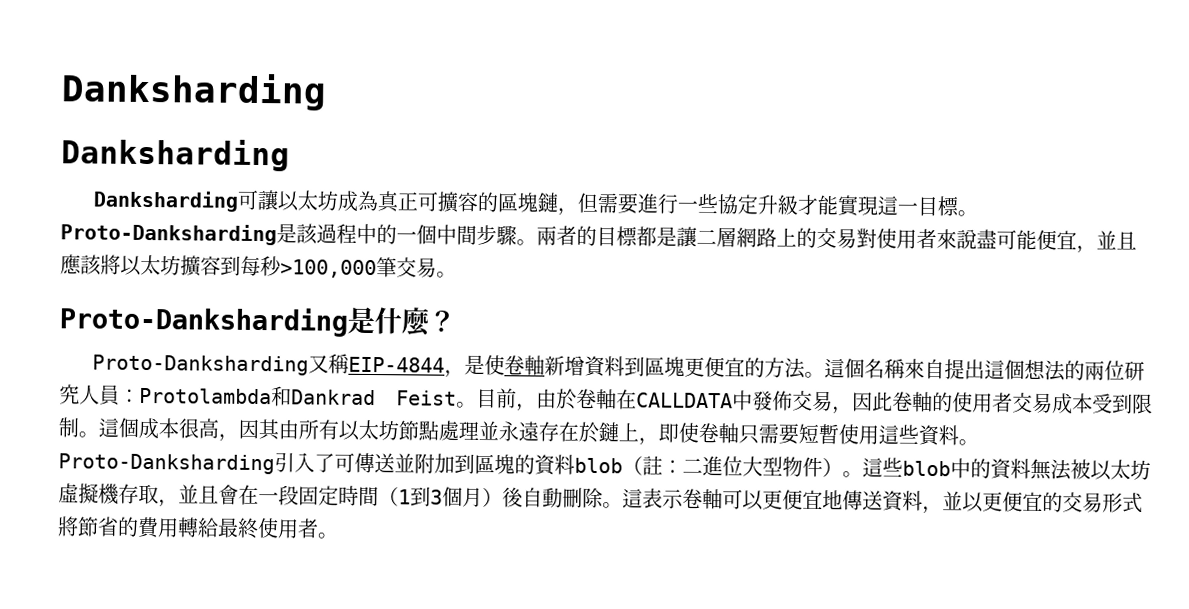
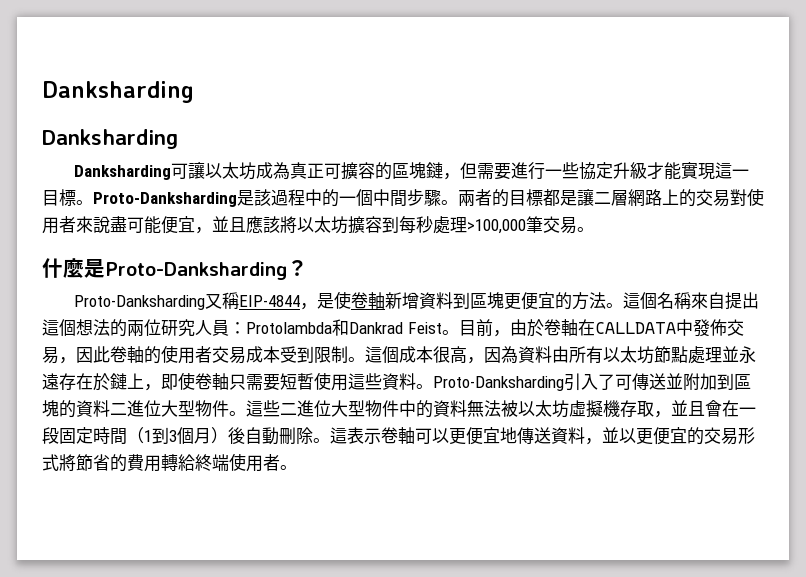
(282, 266) none -> [433,216,467,234] 處理
[59,306,430,337] Proto-Danksharding是什麼 -> [42,258,287,280] 什麼是Proto-Danksharding
[258,419,280,441] 其 -> [501,346,552,364] 為資料
[574,455,951,478] blob（註：二進位大型物件）。這些blob -> [110,400,399,417] 二進位大型物件。這些二進位大型物件
[217,517,259,540] 最終 -> [195,454,229,471] 終端

